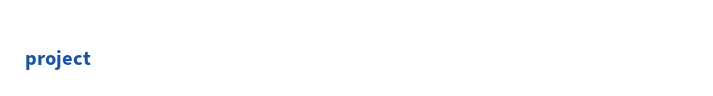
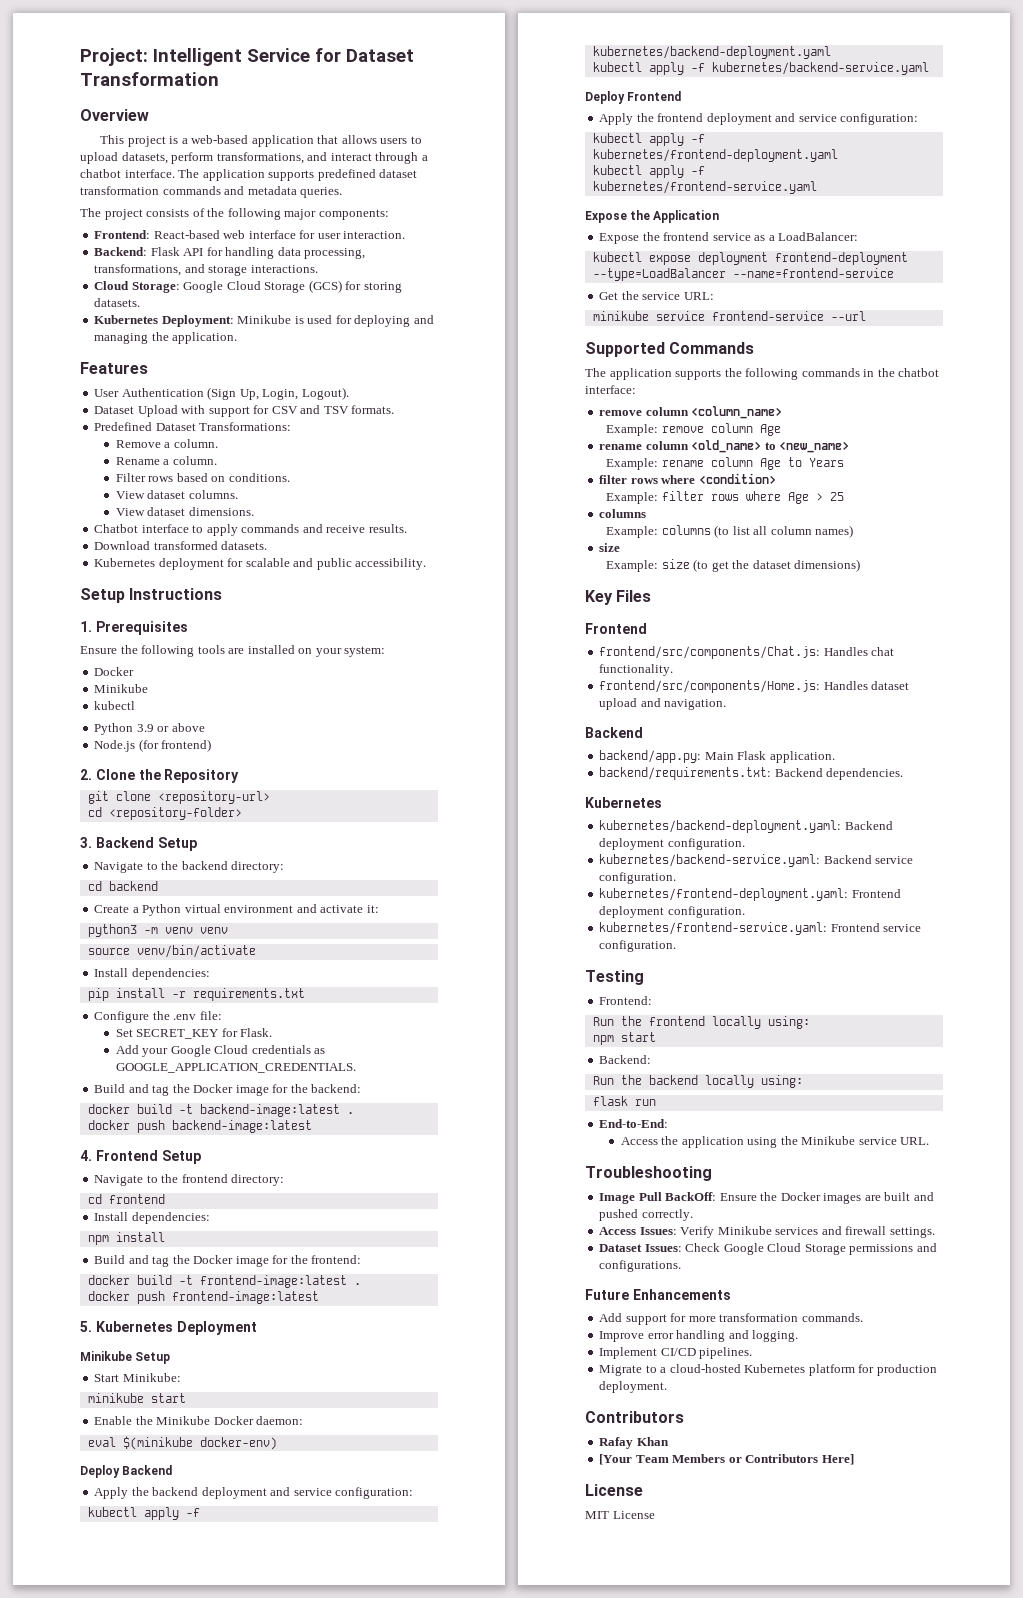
[25,50,91,70] project -> [80,48,414,66] [80,72,219,86] [80,109,149,121] [100,135,422,147] [80,152,428,164] [80,169,418,181] [80,186,343,198] [80,208,389,220] [94,230,406,239] [94,247,366,259] [94,264,318,276] [94,280,402,293] [94,298,141,307] [94,315,434,327] [94,332,238,344] [80,362,148,374] [94,387,349,400] [94,405,395,417] [94,422,292,431] [115,439,218,448] [115,456,217,465] [115,473,290,482] [115,490,238,499] [115,507,254,516] [94,524,407,536] [94,541,268,550] [94,558,427,570] [80,588,223,603] [80,621,188,635] [80,645,386,657] [94,667,135,676] [94,684,149,693] [94,701,136,710] [94,723,205,735] [94,739,212,752] [80,769,240,783] [87,791,270,804] [87,807,242,820] [80,837,197,851] [94,861,285,873] [87,881,158,891] [94,904,379,916] [87,924,228,937] [87,945,256,958] [94,968,210,980] [87,988,305,1001] [94,1011,222,1023] [115,1028,273,1039] [115,1045,326,1057] [115,1063,356,1073] [94,1084,362,1096] [87,1104,354,1117] [87,1120,312,1133] [80,1150,201,1164] [94,1174,285,1186] [87,1194,165,1204] [94,1212,210,1224] [87,1232,165,1245] [94,1255,362,1267] [87,1275,361,1288] [87,1291,319,1304] [80,1321,257,1335] [80,1351,171,1364] [94,1373,181,1382] [87,1393,186,1403] [94,1416,304,1425] [87,1436,277,1450] [80,1465,173,1478] [94,1487,414,1499] [87,1507,200,1520] [592,46,831,59] [592,62,929,75] [585,91,682,104] [599,113,919,125] [592,133,705,146] [592,149,838,162] [592,165,705,178] [592,181,817,194] [585,210,720,223] [599,232,859,244] [592,252,908,265] [592,268,894,281] [599,291,714,300] [592,311,866,321] [585,342,755,357] [585,368,940,380] [585,385,636,394] [599,406,783,419] [606,423,781,436] [599,440,850,453] [606,457,844,470] [599,473,776,484] [606,491,844,504] [599,509,647,518] [606,525,854,538] [599,543,621,552] [606,559,861,572] [585,590,652,605] [585,623,647,634] [599,646,895,659] [599,664,674,676] [599,680,910,693] [599,698,727,710] [585,727,643,738] [599,750,835,763] [599,767,904,780] [585,797,662,808] [599,820,893,833] [599,838,745,850] [599,854,914,867] [599,872,677,884] [599,888,901,901] [599,906,745,918] [599,922,922,935] [599,940,677,952] [585,970,644,985] [599,996,653,1005] [592,1016,810,1029] [592,1032,656,1045] [599,1055,652,1064] [592,1075,803,1088] [592,1096,656,1106] [599,1119,669,1128] [620,1136,930,1148] [585,1166,712,1181] [599,1192,934,1204] [599,1209,693,1221] [599,1226,935,1238] [599,1243,937,1255] [599,1260,682,1272] [585,1289,731,1300] [599,1313,863,1325] [599,1330,799,1342] [599,1347,753,1359] [599,1364,937,1376] [599,1381,668,1393] [585,1411,684,1423] [599,1437,669,1449] [599,1454,854,1465] [585,1484,643,1496] [585,1511,655,1519] Project: Intelligent Service for Dataset Transformation // Overview // This project is a web-based application that allows users to upload datasets, perform transformations, and interact through a chatbot interface. The application supports predefined dataset transformation commands and metadata queries. // The project consists of the following major components: // Frontend: React-based web interface for user interaction. // Backend: Flask API for handling data processing, transformations, and storage interactions. // Cloud Storage: Google Cloud Storage (GCS) for storing datasets. // Kubernetes Deployment: Minikube is used for deploying and managing the application. // Features // User Authentication (Sign Up, Login, Logout). // Dataset Upload with support for CSV and TSV formats. // Predefined Dataset Transformations: // Remove a column. // Rename a column. // Filter rows based on conditions. // View dataset columns. // View dataset dimensions. // Chatbot interface to apply commands and receive results. // Download transformed datasets. // Kubernetes deployment for scalable and public accessibility. // Setup Instructions // 1. Prerequisites // Ensure the following tools are installed on your system: // Docker // Minikube // kubectl // Python 3.9 or above // Node.js (for frontend) // 2. Clone the Repository // git clone <repository-url> // cd <repository-folder> // 3. Backend Setup // Navigate to the backend directory: // cd backend // Create a Python virtual environment and activate it: // python3 -m venv venv // source venv/bin/activate // Install dependencies: // pip install -r requirements.txt // Configure the .env file: // Set SECRET_KEY for Flask. // Add your Google Cloud credentials as GOOGLE_APPLICATION_CREDENTIALS. // Build and tag the Docker image for the backend: // docker build -t backend-image:latest . // docker push backend-image:latest // 4. Frontend Setup // Navigate to the frontend directory: // cd frontend // Install dependencies: // npm install // Build and tag the Docker image for the frontend: // docker build -t frontend-image:latest . // docker push frontend-image:latest // 5. Kubernetes Deployment // Minikube Setup // Start Minikube: // minikube start // Enable the Minikube Docker daemon: // eval $(minikube docker-env) // Deploy Backend // Apply the backend deployment and service configuration: // kubectl apply -f kubernetes/backend-deployment.yaml // kubectl apply -f kubernetes/backend-service.yaml // Deploy Frontend // Apply the frontend deployment and service configuration: // kubectl apply -f kubernetes/frontend-deployment.yaml // kubectl apply -f kubernetes/frontend-service.yaml // Expose the Application // Expose the frontend service as a LoadBalancer: // kubectl expose deployment frontend-deployment --type=LoadBalancer --name=frontend-service // Get the service URL: // minikube service frontend-service --url // Supported Commands // The application supports the following commands in the chatbot interface: // remove column <column_name> // Example: remove column Age // rename column <old_name> to <new_name> // Example: rename column Age to Years // filter rows where <condition> // Example: filter rows where Age > 25 // columns // Example: columns (to list all column names) // size // Example: size (to get the dataset dimensions) // Key Files // Frontend // frontend/src/components/Chat.js: Handles chat functionality. // frontend/src/components/Home.js: Handles dataset upload and navigation. // Backend // backend/app.py: Main Flask application. // backend/requirements.txt: Backend dependencies. // Kubernetes // kubernetes/backend-deployment.yaml: Backend deployment configuration. // kubernetes/backend-service.yaml: Backend service configuration. // kubernetes/frontend-deployment.yaml: Frontend deployment configuration. // kubernetes/frontend-service.yaml: Frontend service configuration. // Testing // Frontend: // Run the frontend locally using: // npm start // Backend: // Run the backend locally using: // flask run // End-to-End: // Access the application using the Minikube service URL. // Troubleshooting // Image Pull BackOff: Ensure the Docker images are built and pushed correctly. // Access Issues: Verify Minikube services and firewall settings. // Dataset Issues: Check Google Cloud Storage permissions and configurations. // Future Enhancements // Add support for more transformation commands. // Improve error handling and logging. // Implement CI/CD pipelines. // Migrate to a cloud-hosted Kubernetes platform for production deployment. // Contributors // Rafay Khan // [Your Team Members or Contributors Here] // License // MIT License

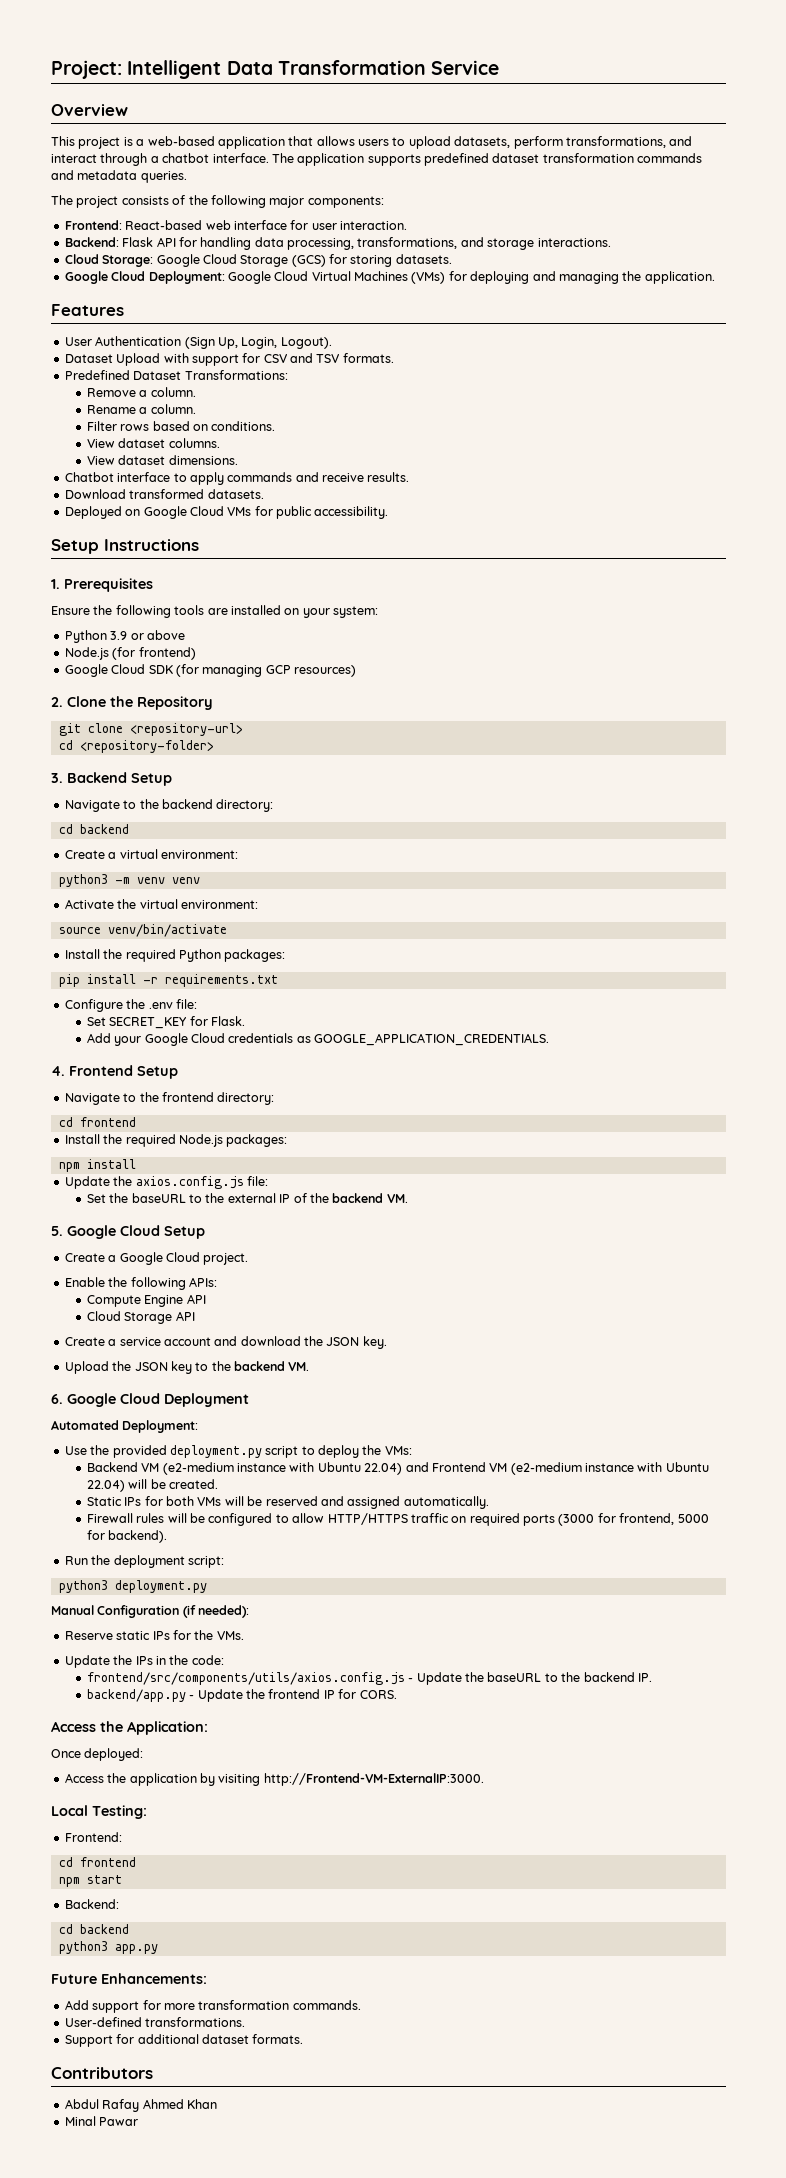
(242, 57) none -> [226,60,426,75] Data Transformation
[315,48,414,62] [80,72,219,86] for Dataset Transformation -> (500, 67) none
[94,315,333,327] Kubernetes Deployment: Minikube is used -> [64,271,446,284] Google Cloud Deployment: Google Cloud Virtual Machines (VMs)
[94,558,314,570] Kubernetes deployment for scalable and -> [64,506,273,519] Deployed on Google Cloud VMs for
[94,667,135,676] [94,684,149,693] [94,701,136,710] // Docker // Minikube // kubectl -> (378, 612) none
(212, 745) none -> [64,664,356,677] // Google Cloud SDK (for managing GCP resources)
[142,904,379,916] Python virtual environment and activate it: -> [119,849,238,859] virtual environment:
(228, 930) none -> [64,899,258,909] // Activate the virtual environment:
[131,968,210,980] dependencies: -> [103,949,286,962] the required Python packages:
[94,1084,362,1096] [87,1104,354,1117] [87,1120,312,1133] // Build and tag the Docker image for the backend: // docker build -t backend-image:latest . // docker push backend-image:latest -> (550, 1039) none
[131,1212,210,1224] [87,1232,165,1245] [94,1255,362,1267] [87,1275,361,1288] [87,1291,319,1304] [80,1321,257,1335] [80,1351,171,1364] [94,1373,181,1382] [87,1393,186,1403] [94,1416,304,1425] [87,1436,277,1450] [80,1465,173,1478] [94,1487,414,1499] [87,1507,200,1520] [592,46,831,59] [592,62,929,75] [585,91,682,104] [599,113,919,125] [592,133,705,146] [592,149,838,162] [592,165,705,178] [592,181,817,194] [585,210,720,223] [599,232,859,244] [592,252,908,265] [592,268,894,281] [599,291,714,300] [592,311,866,321] [585,342,755,357] [585,368,940,380] [585,385,636,394] [599,406,783,419] [606,423,781,436] [599,440,850,453] [606,457,844,470] [599,473,776,484] [606,491,844,504] [599,509,647,518] [606,525,854,538] [599,543,621,552] [606,559,861,572] [585,590,652,605] [585,623,647,634] [599,646,895,659] [599,664,674,676] [599,680,910,693] [599,698,727,710] [585,727,643,738] [599,750,835,763] [599,767,904,780] [585,797,662,808] [599,820,893,833] [599,838,745,850] [599,854,914,867] [599,872,677,884] [599,888,901,901] [599,906,745,918] [599,922,922,935] [599,940,677,952] [585,970,644,985] dependencies: // npm install // Build and tag the Docker image for the frontend: // docker build -t frontend-image:latest . // docker push frontend-image:latest // 5. Kubernetes Deployment // Minikube Setup // Start Minikube: // minikube start // Enable the Minikube Docker daemon: // eval $(minikube docker-env) // Deploy Backend // Apply the backend deployment and service configuration: // kubectl apply -f kubernetes/backend-deployment.yaml // kubectl apply -f kubernetes/backend-service.yaml // Deploy Frontend // Apply the frontend deployment and service configuration: // kubectl apply -f kubernetes/frontend-deployment.yaml // kubectl apply -f kubernetes/frontend-service.yaml // Expose the Application // Expose the frontend service as a LoadBalancer: // kubectl expose deployment frontend-deployment --type=LoadBalancer --name=frontend-service // Get the service URL: // minikube service frontend-service --url // Supported Commands // The application supports the following commands in the chatbot interface: // remove column <column_name> // Example: remove column Age // rename column <old_name> to <new_name> // Example: rename column Age to Years // filter rows where <condition> // Example: filter rows where Age > 25 // columns // Example: columns (to list all column names) // size // Example: size (to get the dataset dimensions) // Key Files // Frontend // frontend/src/components/Chat.js: Handles chat functionality. // frontend/src/components/Home.js: Handles dataset upload and navigation. // Backend // backend/app.py: Main Flask application. // backend/requirements.txt: Backend dependencies. // Kubernetes // kubernetes/backend-deployment.yaml: Backend deployment configuration. // kubernetes/backend-service.yaml: Backend service configuration. // kubernetes/frontend-deployment.yaml: Frontend deployment configuration. // kubernetes/frontend-service.yaml: Frontend service configuration. // Testing -> [103,1134,288,1147] [58,1159,136,1172] [64,1176,268,1189] [86,1193,408,1203] [51,1225,205,1239] [64,1252,249,1265] [64,1277,217,1290] [86,1294,206,1307] [86,1311,195,1324] [64,1336,387,1349] [64,1361,310,1374] [51,1393,249,1407] [51,1420,199,1433] [64,1445,412,1458] [86,1462,709,1475] [86,1479,219,1492] [86,1496,489,1509] [86,1513,709,1526] [86,1530,168,1543] [64,1555,224,1568] [58,1580,207,1593] [51,1605,250,1618] [64,1630,244,1640] [64,1655,224,1668] [86,1672,652,1685] [86,1689,397,1702] [51,1721,208,1735] [51,1748,144,1761] [64,1773,484,1786] [51,1805,147,1819] the required Node.js packages: // npm install // Update the axios.config.js file: // Set the baseURL to the external IP of the backend VM. // 5. Google Cloud Setup // Create a Google Cloud project. // Enable the following APIs: // Compute Engine API // Cloud Storage API // Create a service account and download the JSON key. // Upload the JSON key to the backend VM. // 6. Google Cloud Deployment // Automated Deployment: // Use the provided deployment.py script to deploy the VMs: // Backend VM (e2-medium instance with Ubuntu 22.04) and Frontend VM (e2-medium instance with Ubuntu 22.04) will be created. // Static IPs for both VMs will be reserved and assigned automatically. // Firewall rules will be configured to allow HTTP/HTTPS traffic on required ports (3000 for frontend, 5000 for backend). // Run the deployment script: // python3 deployment.py // Manual Configuration (if needed): // Reserve static IPs for the VMs. // Update the IPs in the code: // frontend/src/components/utils/axios.config.js - Update the baseURL to the backend IP. // backend/app.py - Update the frontend IP for CORS. // Access the Application: // Once deployed: // Access the application by visiting http://Frontend-VM-ExternalIP:3000. // Local Testing:
[592,1016,810,1029] Run the frontend locally using: -> [58,1857,136,1867] cd frontend
[592,1075,803,1088] [592,1096,656,1106] [599,1119,669,1128] [620,1136,930,1148] [585,1166,712,1181] [599,1192,934,1204] [599,1209,693,1221] [599,1226,935,1238] [599,1243,937,1255] [599,1260,682,1272] Run the backend locally using: // flask run // End-to-End: // Access the application using the Minikube service URL. // Troubleshooting // Image Pull BackOff: Ensure the Docker images are built and pushed correctly. // Access Issues: Verify Minikube services and firewall settings. // Dataset Issues: Check Google Cloud Storage permissions and configurations. -> [58,1924,129,1934] [58,1941,158,1954] cd backend // python3 app.py
[632,1289,731,1300] Enhancements -> [101,1973,207,1984] Enhancements:
[599,1330,799,1342] [599,1347,753,1359] [599,1364,937,1376] [599,1381,668,1393] [585,1411,684,1423] [599,1437,669,1449] [599,1454,854,1465] [585,1484,643,1496] [585,1511,655,1519] Improve error handling and logging. // Implement CI/CD pipelines. // Migrate to a cloud-hosted Kubernetes platform for production deployment. // Contributors // Rafay Khan // [Your Team Members or Contributors Here] // License // MIT License -> [64,2017,246,2027] [64,2034,304,2047] [51,2067,153,2079] [64,2099,217,2112] [64,2116,139,2126] User-defined transformations. // Support for additional dataset formats. // Contributors // Abdul Rafay Ahmed Khan // Minal Pawar

